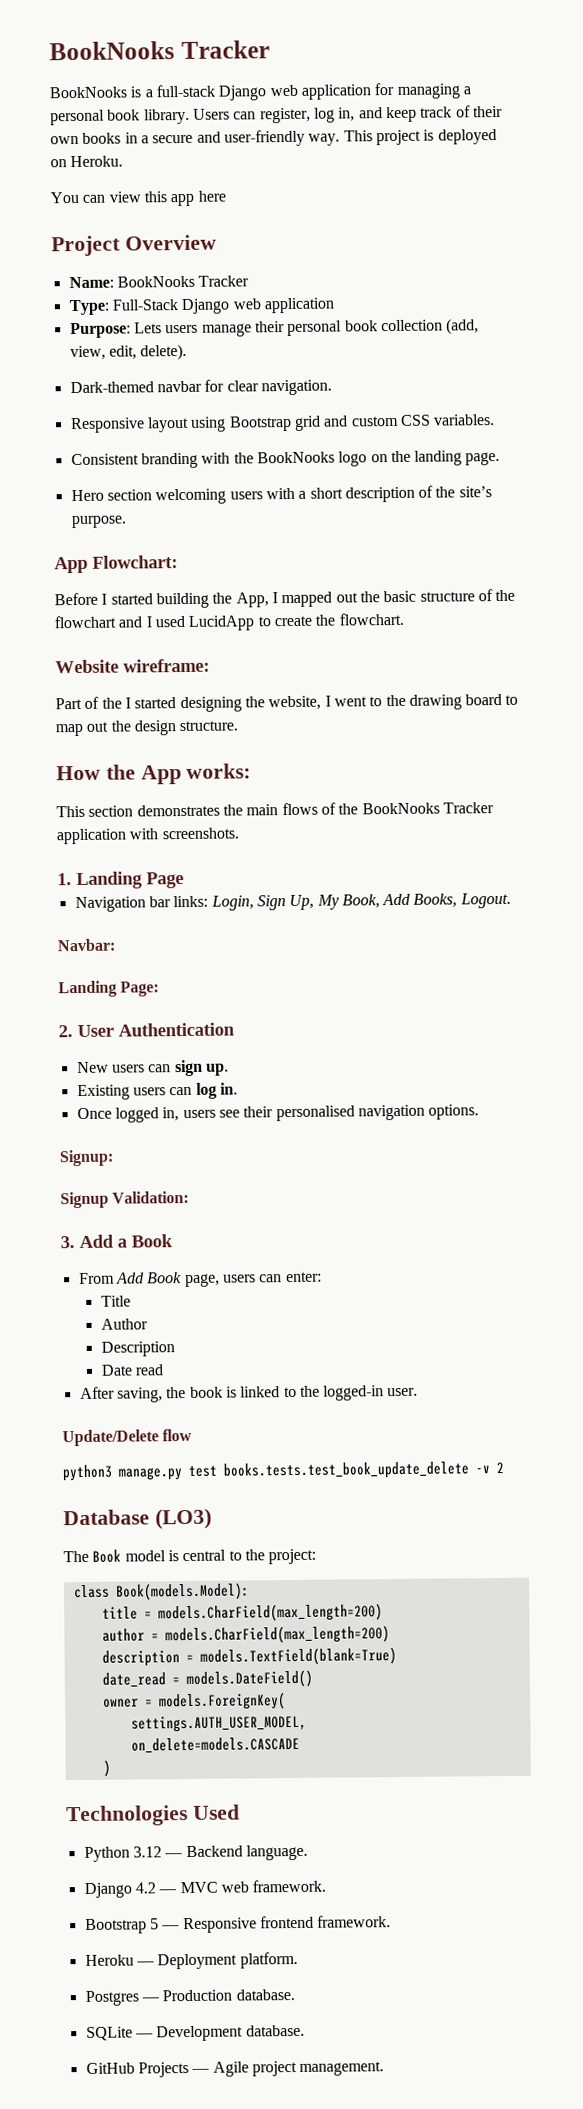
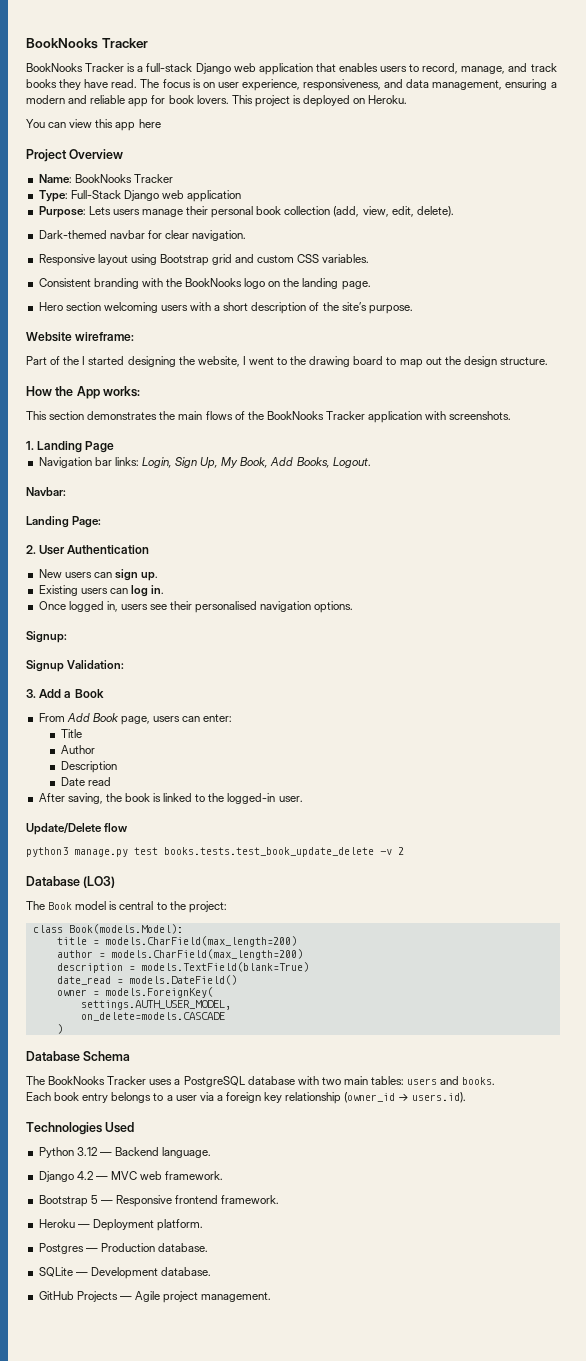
(127, 92) none -> [85,63,125,72] Tracker
[374,82,471,99] [50,105,503,126] [50,129,341,147] for managing a personal book library. Users can register, log in, and keep track of their own books in a secure and user-friendly way. -> [315,63,557,74] [26,79,557,91] [26,95,229,107] that enables users to record, manage, and track books they have read. The focus is on user experience, responsiveness, and data management, ensuring a modern and reliable app for book lovers.
[54,555,178,574] [54,589,516,609] [54,612,404,631] // App Flowchart: // Before I started building the App, I mapped out the basic structure of the flowchart and I used LucidApp to create the flowchart. -> (413, 309) none
(111, 1768) none -> [26,1051,131,1062] [26,1076,496,1087] [26,1092,467,1104] // Database Schema // The BookNooks Tracker uses a PostgreSQL database with two main tables: users and books. // Each book entry belongs to a user via a foreign key relationship (owner_id → users.id).

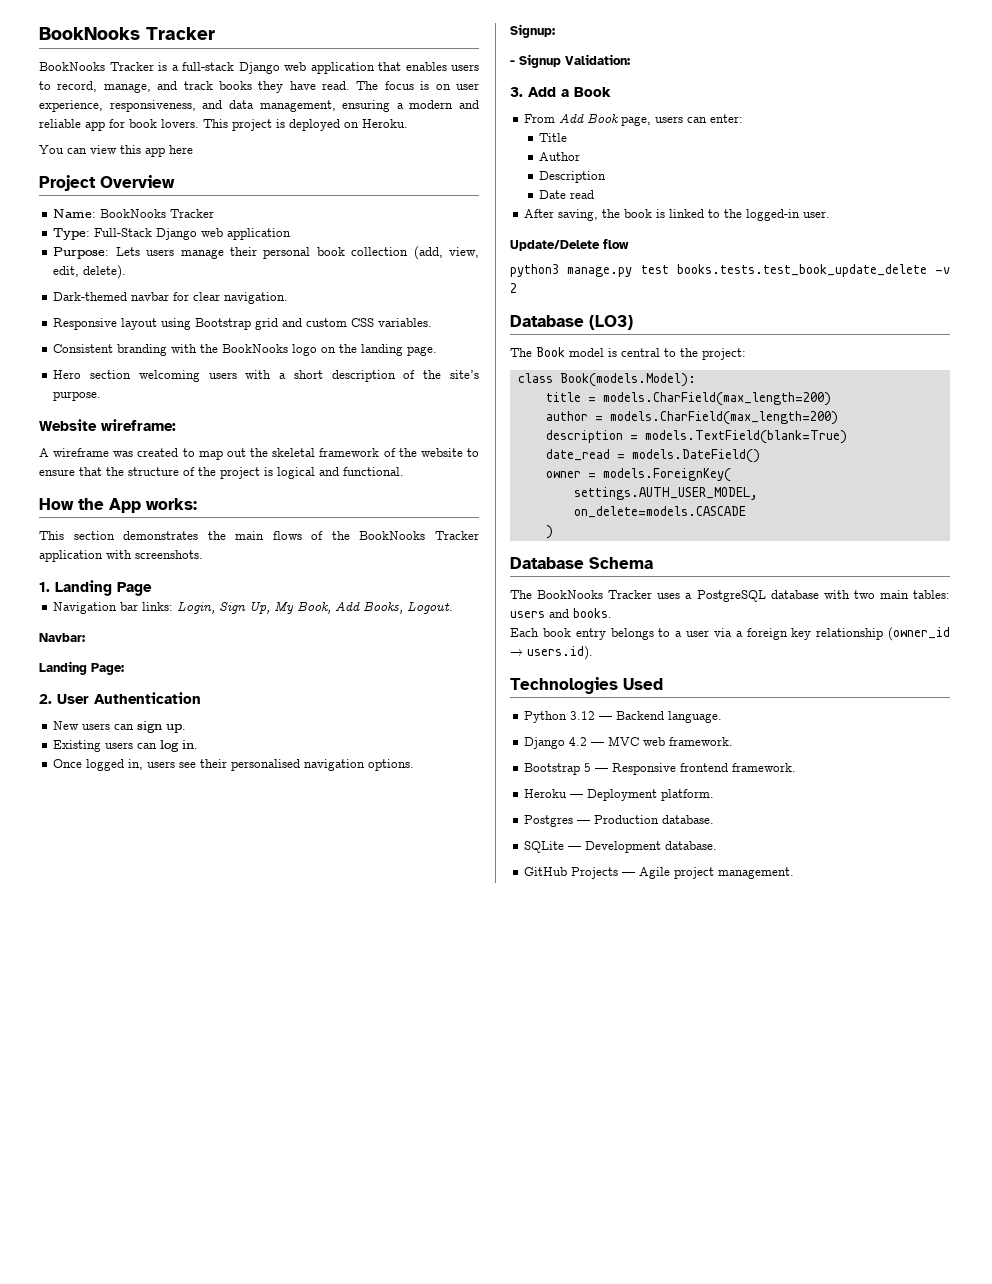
[26,356,548,368] Part of the I started designing the website, I went to the drawing board to map out the design structure. -> [39,448,479,460] [39,467,404,479] A wireframe was created to map out the skeletal framework of the website to ensure that the structure of the project is logical and functional.
(67, 637) none -> [510,60,515,65] -

